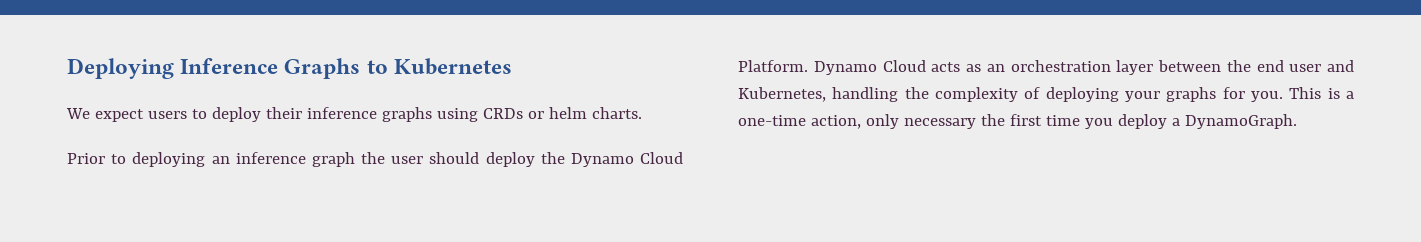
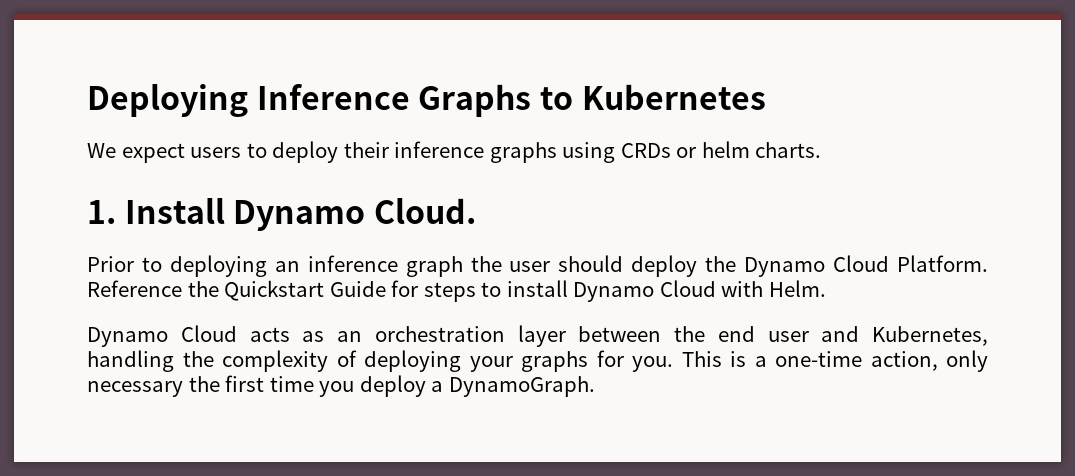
(642, 113) none -> [87,198,476,231] // 1. Install Dynamo Cloud.
(808, 66) none -> [87,280,826,302] Reference the Quickstart Guide for steps to install Dynamo Cloud with Helm. //

